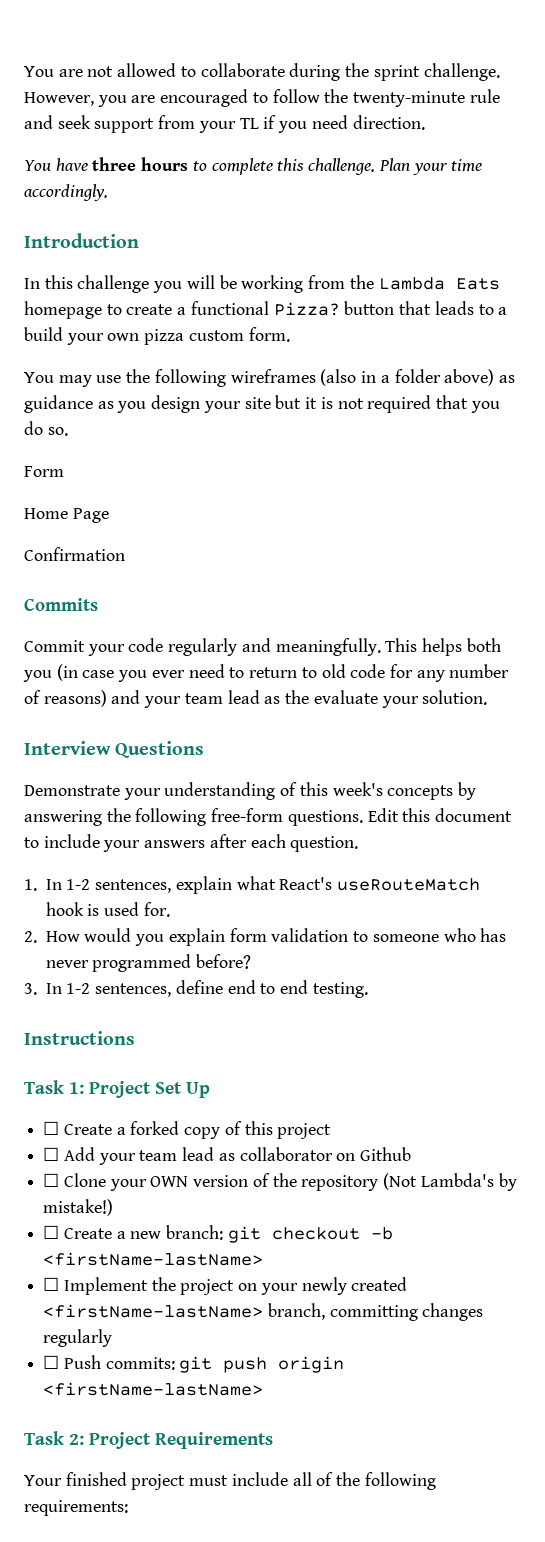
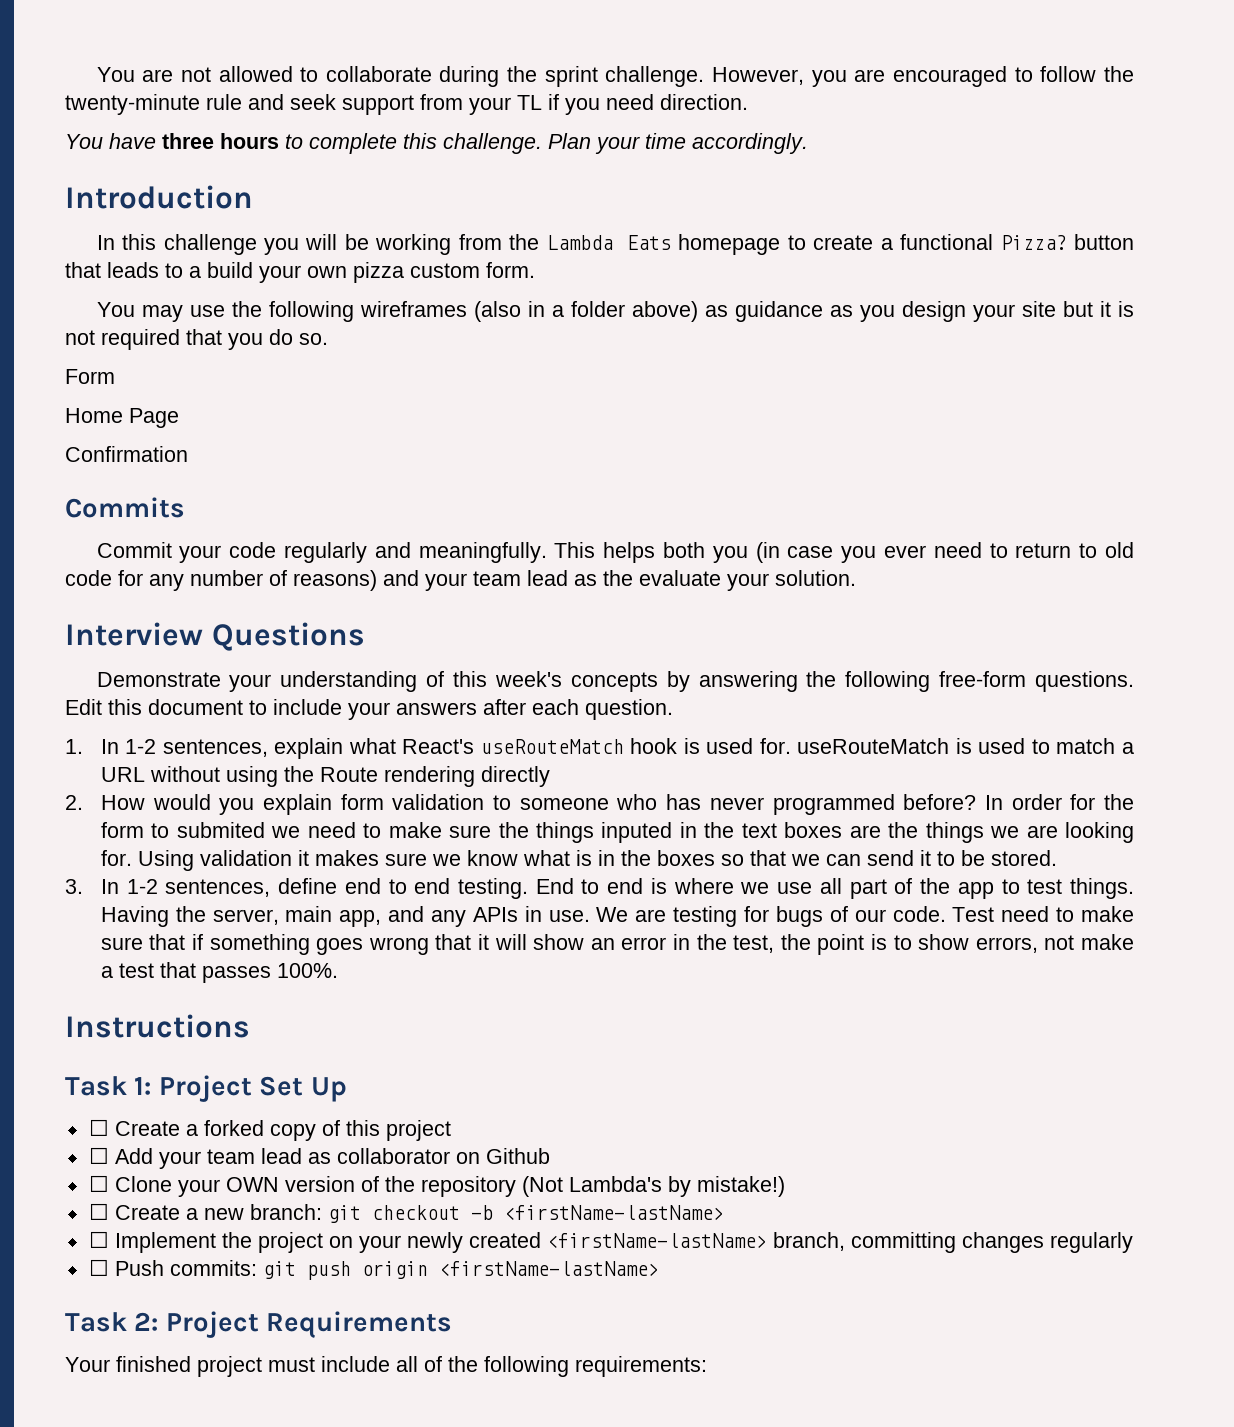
(170, 909) none -> [797,738,1135,754] [100,766,550,787] useRouteMatch is used to match a URL without using the Route rendering directly
(252, 961) none -> [984,794,1135,810] [100,822,1134,843] [100,850,1057,871] In order for the form to submited we need to make sure the things inputed in the text boxes are the things we are looking for. Using validation it makes sure we know what is in the boxes so that we can send it to be stored.
(368, 990) none -> [535,878,1134,899] [100,906,1135,927] [100,934,1135,955] [100,962,338,983] End to end is where we use all part of the app to test things. Having the server, main app, and any APIs in use. We are testing for bugs of our code. Test need to make sure that if something goes wrong that it will show an error in the test, the point is to show errors, not make a test that passes 100%.

